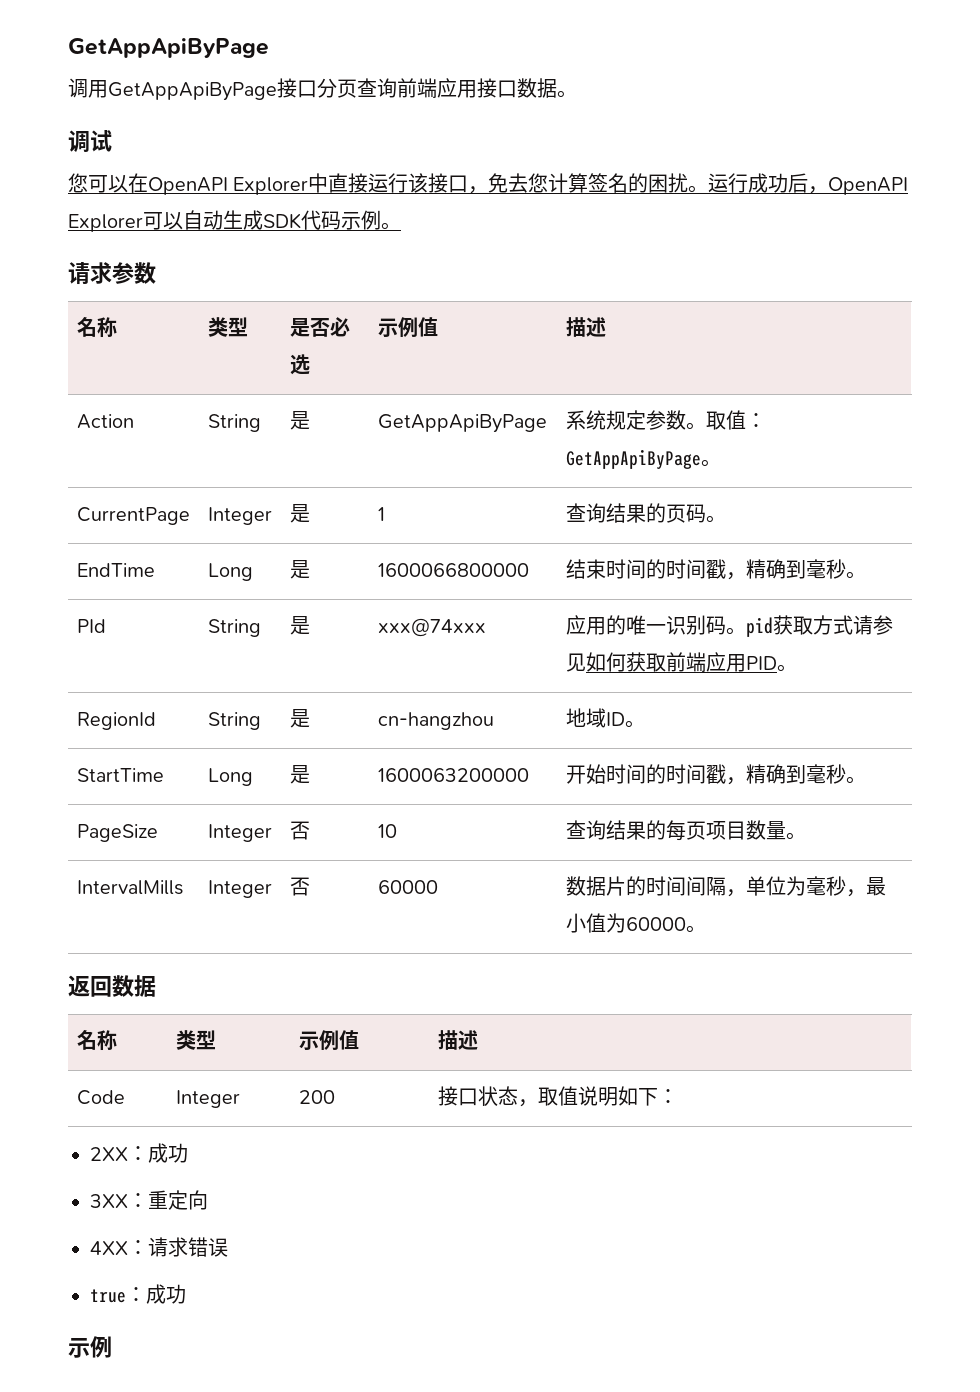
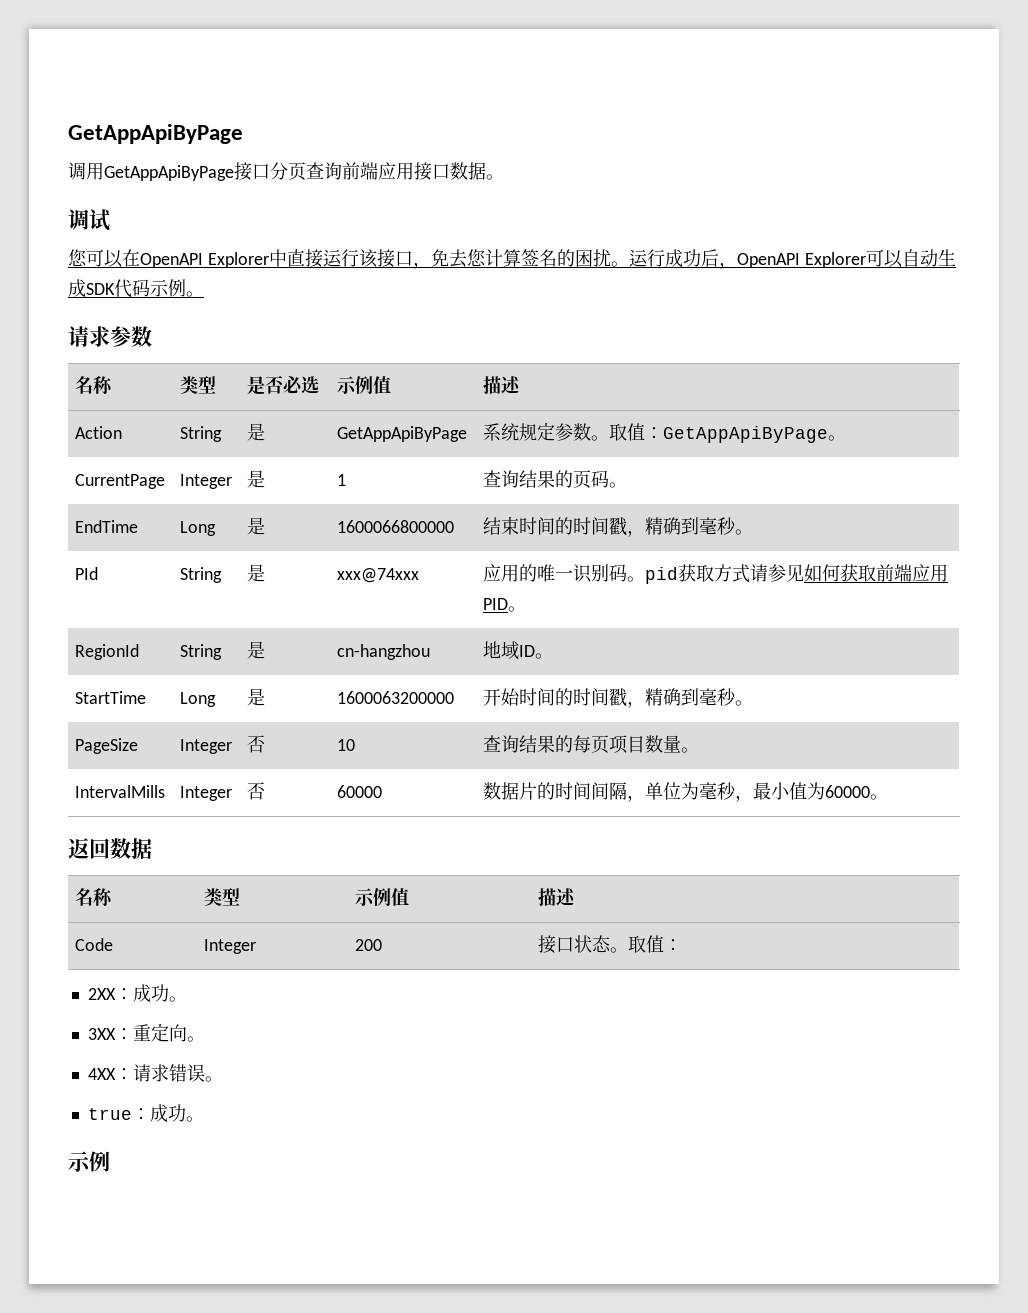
[517,1086,658,1107] ，取值说明如下 -> [610,935,665,953] 。取值
(188, 1153) none -> [168,996,187,1002] 。
(208, 1200) none -> [186,1036,205,1042] 。
(228, 1247) none -> [204,1076,223,1082] 。
(186, 1294) none -> [185,1116,204,1122] 。

